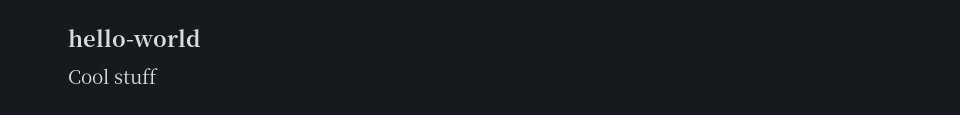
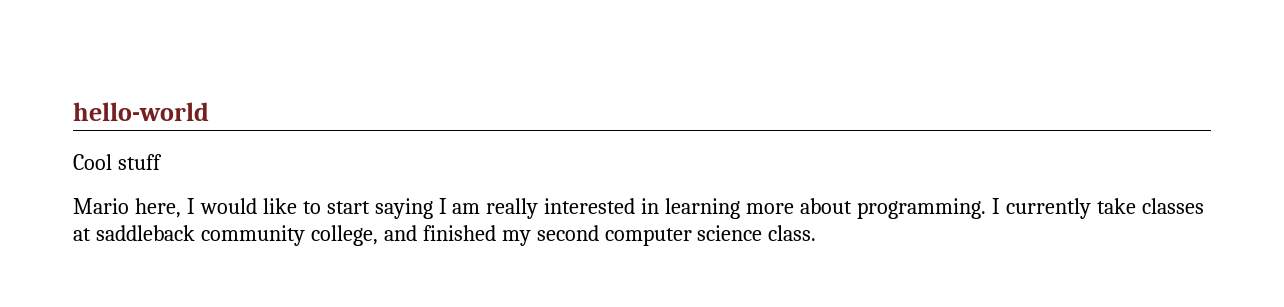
(159, 76) none -> [73,198,1204,219] [73,225,817,246] // Mario here, I would like to start saying I am really interested in learning more about programming. I currently take classes at saddleback community college, and finished my second computer science class.

